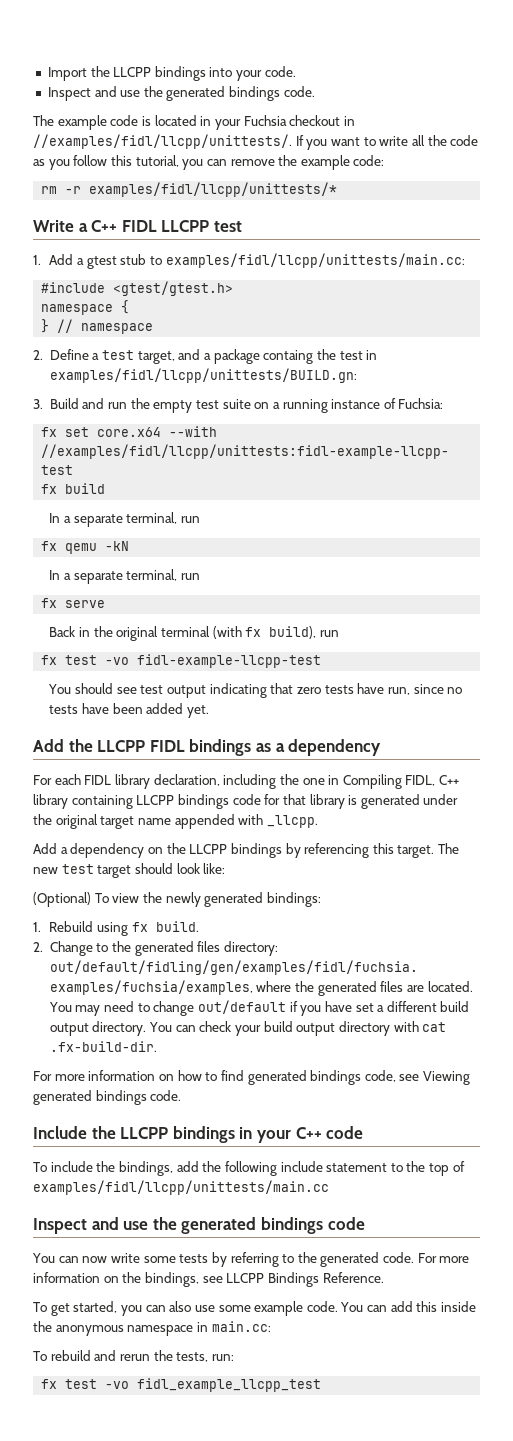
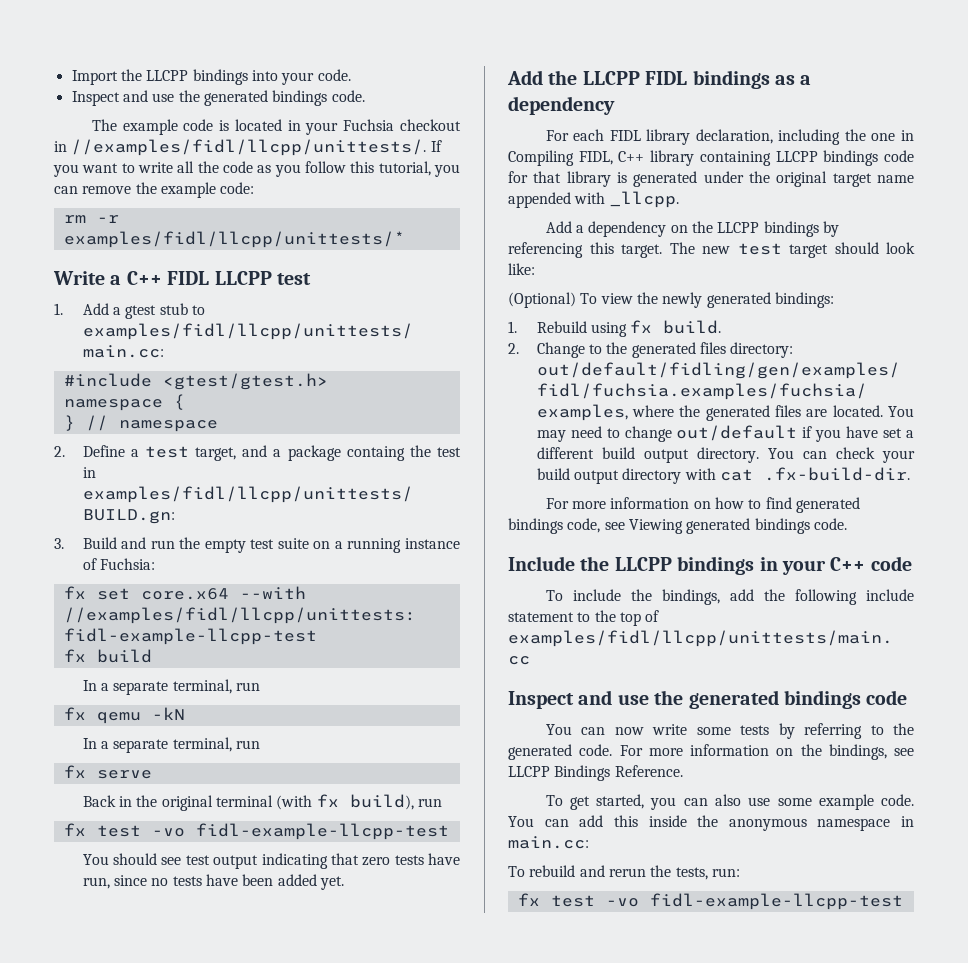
[137,1378,322,1392] fidl_example_llcpp_test -> [649,893,903,910] fidl-example-llcpp-test

